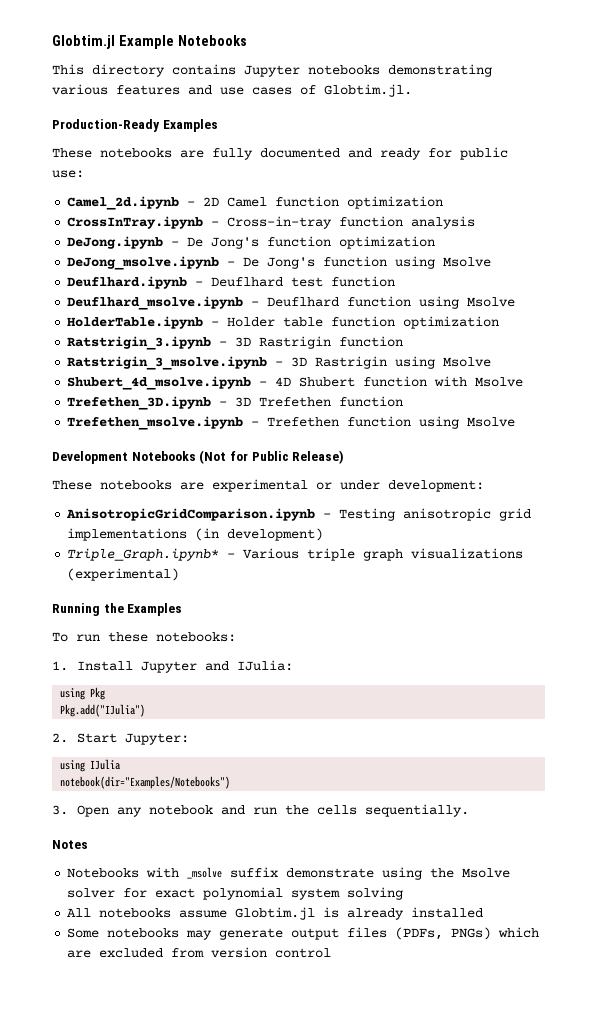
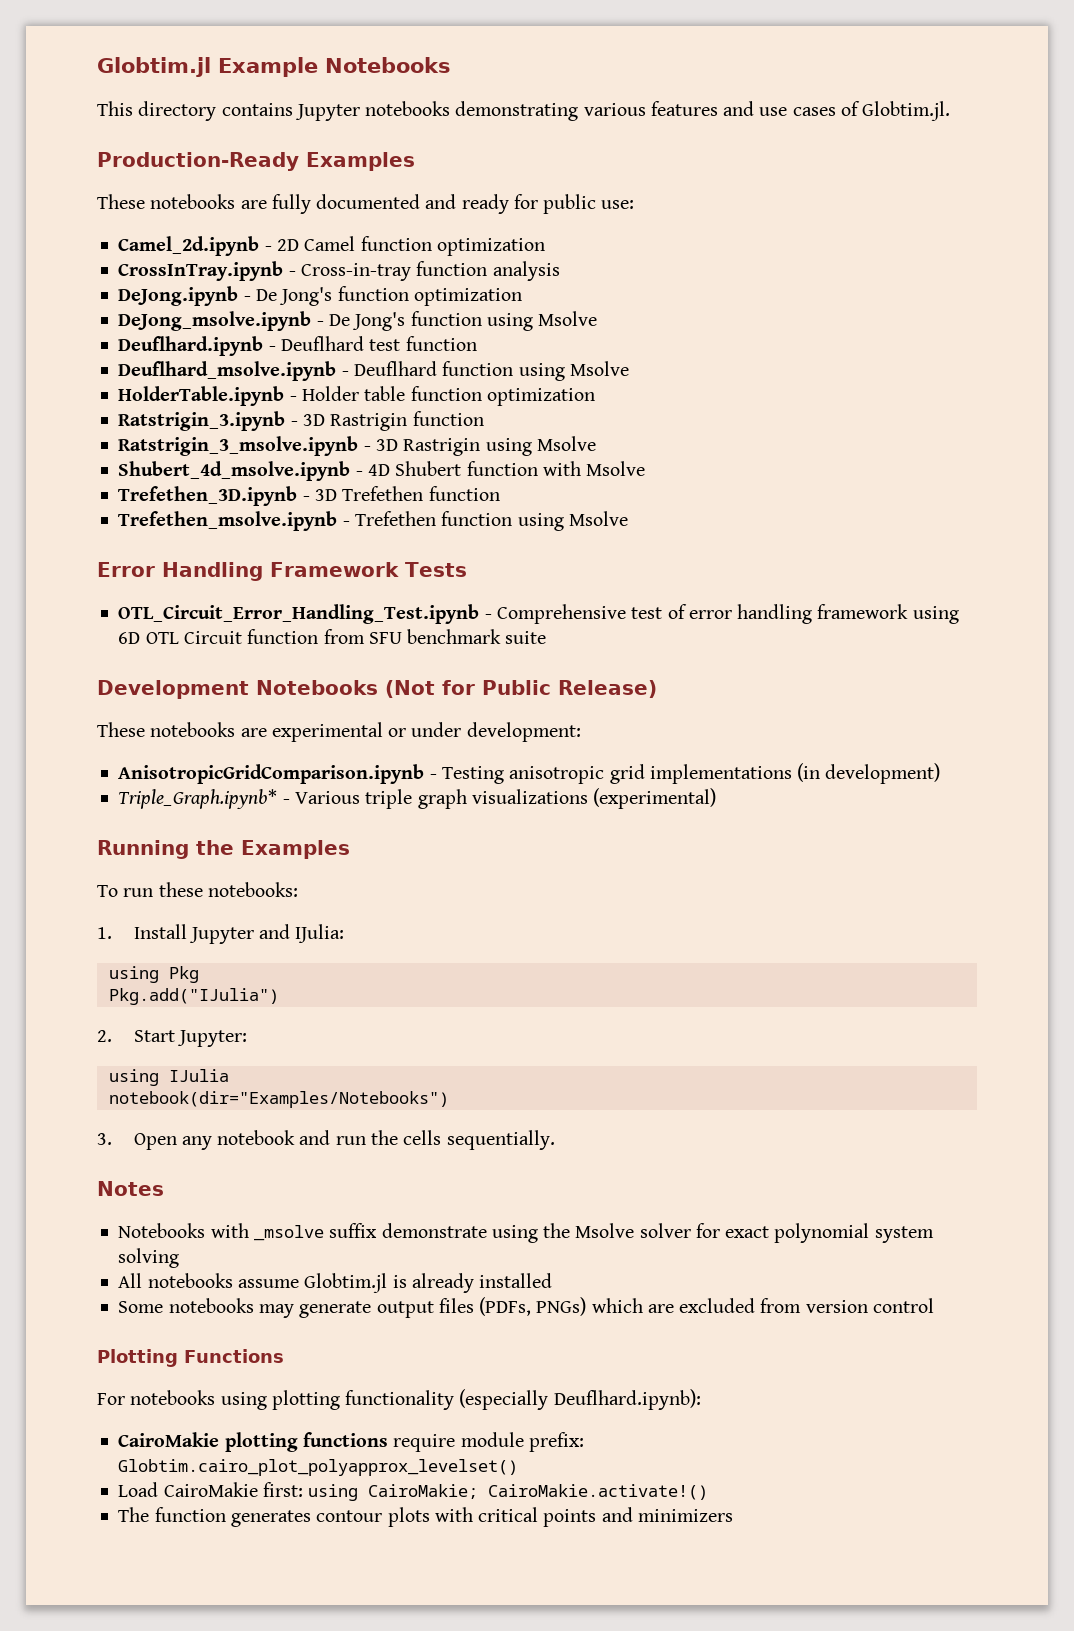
(516, 422) none -> [97,562,467,581] [118,604,959,624] [118,629,547,644] // Error Handling Framework Tests // OTL_Circuit_Error_Handling_Test.ipynb - Comprehensive test of error handling framework using 6D OTL Circuit function from SFU benchmark suite
(332, 953) none -> [97,1349,284,1367] [97,1389,701,1410] [118,1432,584,1452] [118,1459,519,1476] [118,1482,709,1501] [118,1507,733,1527] // Plotting Functions // For notebooks using plotting functionality (especially Deuflhard.ipynb): // CairoMakie plotting functions require module prefix: Globtim.cairo_plot_polyapprox_levelset() // Load CairoMakie first: using CairoMakie; CairoMakie.activate!() // The function generates contour plots with critical points and minimizers

